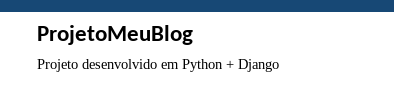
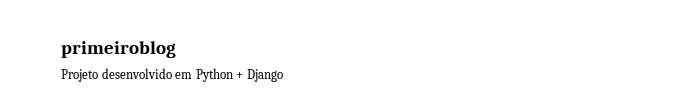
[37,25,193,45] ProjetoMeuBlog -> [61,41,176,58] primeiroblog

